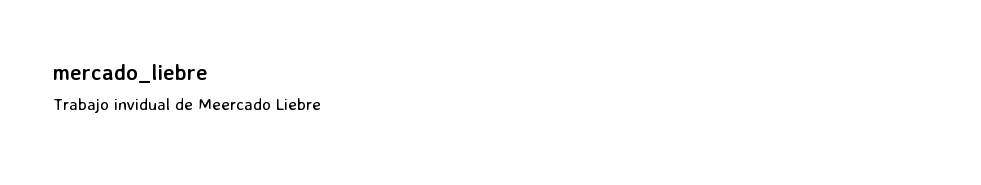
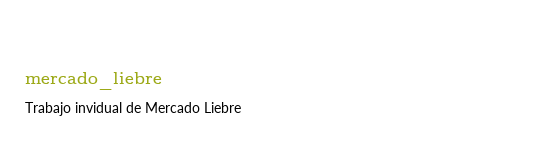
[197,98,271,110] Meercado -> [145,102,200,113] Mercado

